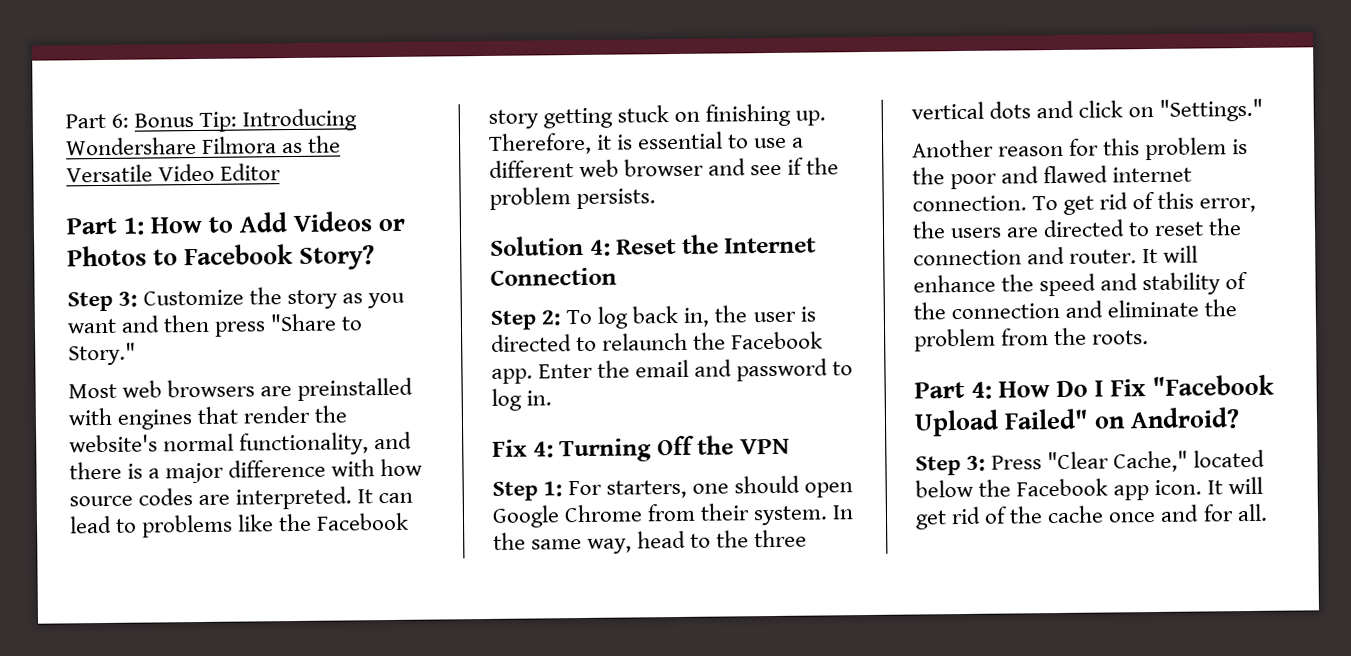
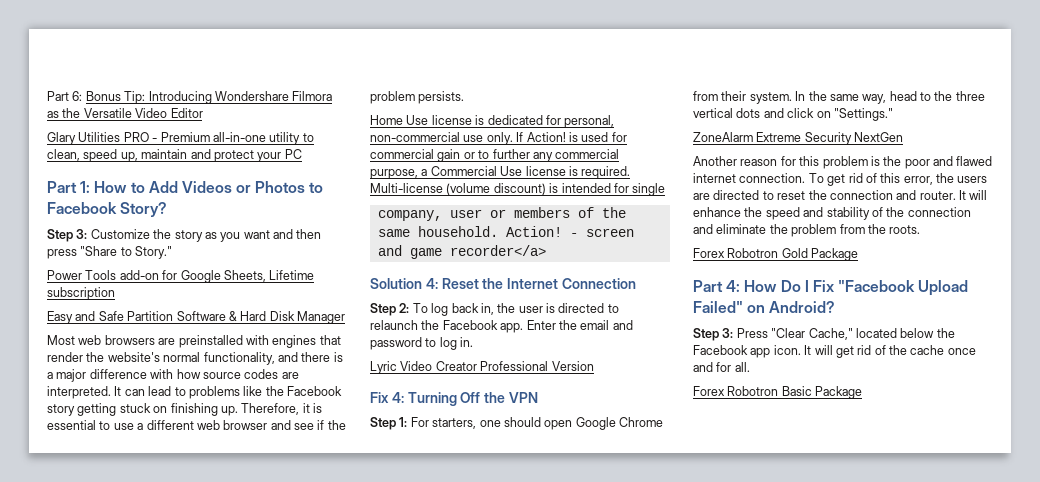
(282, 172) none -> [47,132,314,145] [47,149,302,162] // Glary Utilities PRO - Premium all-in-one utility to clean, speed up, maintain and protect your PC
(136, 354) none -> [47,270,315,283] [47,287,115,300] [47,311,345,324] // Power Tools add-on for Google Sheets, Lifetime subscription // Easy and Safe Partition Software & Hard Disk Manager
(657, 199) none -> [370,115,615,128] [370,132,627,145] [370,149,620,162] [370,166,631,179] [370,183,666,196] [377,207,626,221] [377,226,634,237] [377,245,546,259] // Home Use license is dedicated for personal, non-commercial use only. If Action! is used for commercial gain or to further any commercial purpose, a Commercial Use license is required. Multi-license (volume discount) is intended for single // company, user or members of the same household. Action! - screen and game recorder</a>
(553, 398) none -> [370,361,594,374] // Lyric Video Creator Professional Version
(1264, 110) none -> [693,132,904,145] // ZoneAlarm Extreme Security NextGen
(1150, 337) none -> [693,248,859,261] // Forex Robotron Gold Package
(1268, 512) none -> [693,386,863,399] // Forex Robotron Basic Package

